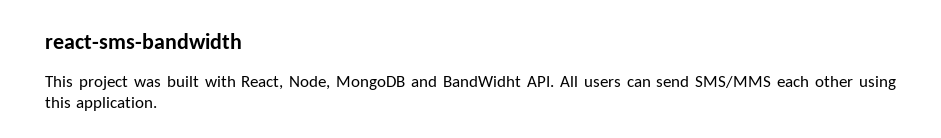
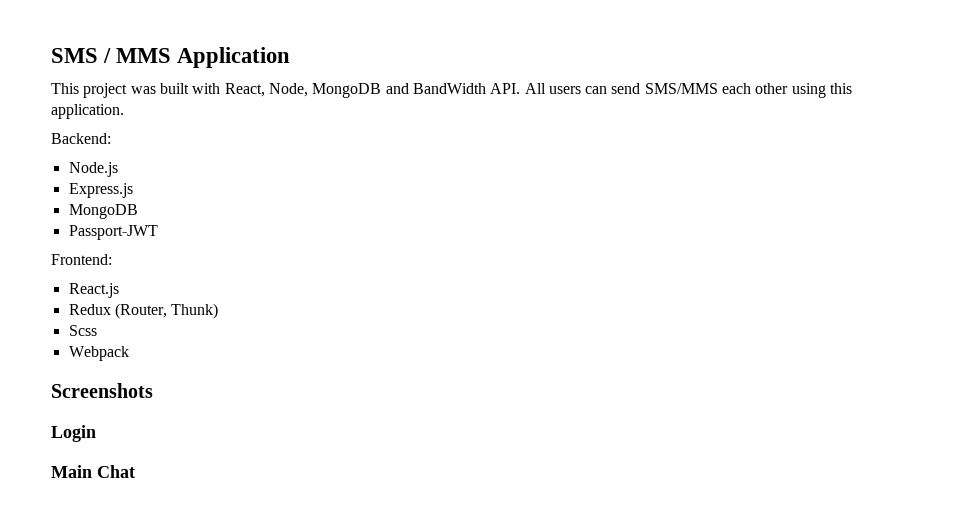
[45,33,242,49] react-sms-bandwidth -> [51,47,291,68] SMS / MMS Application
[443,76,521,87] BandWidht -> [412,83,486,94] BandWidth
(157, 104) none -> [51,133,111,144] [68,162,118,177] [68,183,133,198] [68,204,138,219] [68,225,158,240] [51,254,112,265] [68,283,119,298] [68,303,219,319] [68,325,97,336] [68,346,129,361] [51,383,153,398] [51,425,96,442] [51,465,135,478] // Backend: // Node.js // Express.js // MongoDB // Passport-JWT // Frontend: // React.js // Redux (Router, Thunk) // Scss // Webpack // Screenshots // Login // Main Chat

